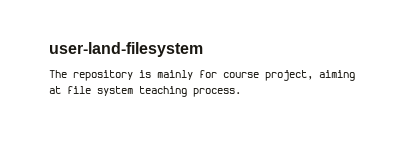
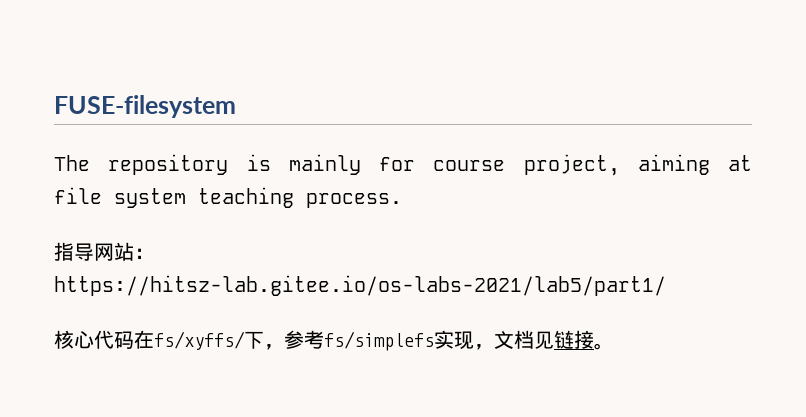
[49,42,203,57] user-land-filesystem -> [54,95,236,118] FUSE-filesystem
(241, 92) none -> [54,242,154,261] [54,275,666,296] [54,330,614,351] // 指导网站：https://hitsz-lab.gitee.io/os-labs-2021/lab5/part1/ // 核心代码在fs/xyffs/下，参考fs/simplefs实现，文档见链接。

